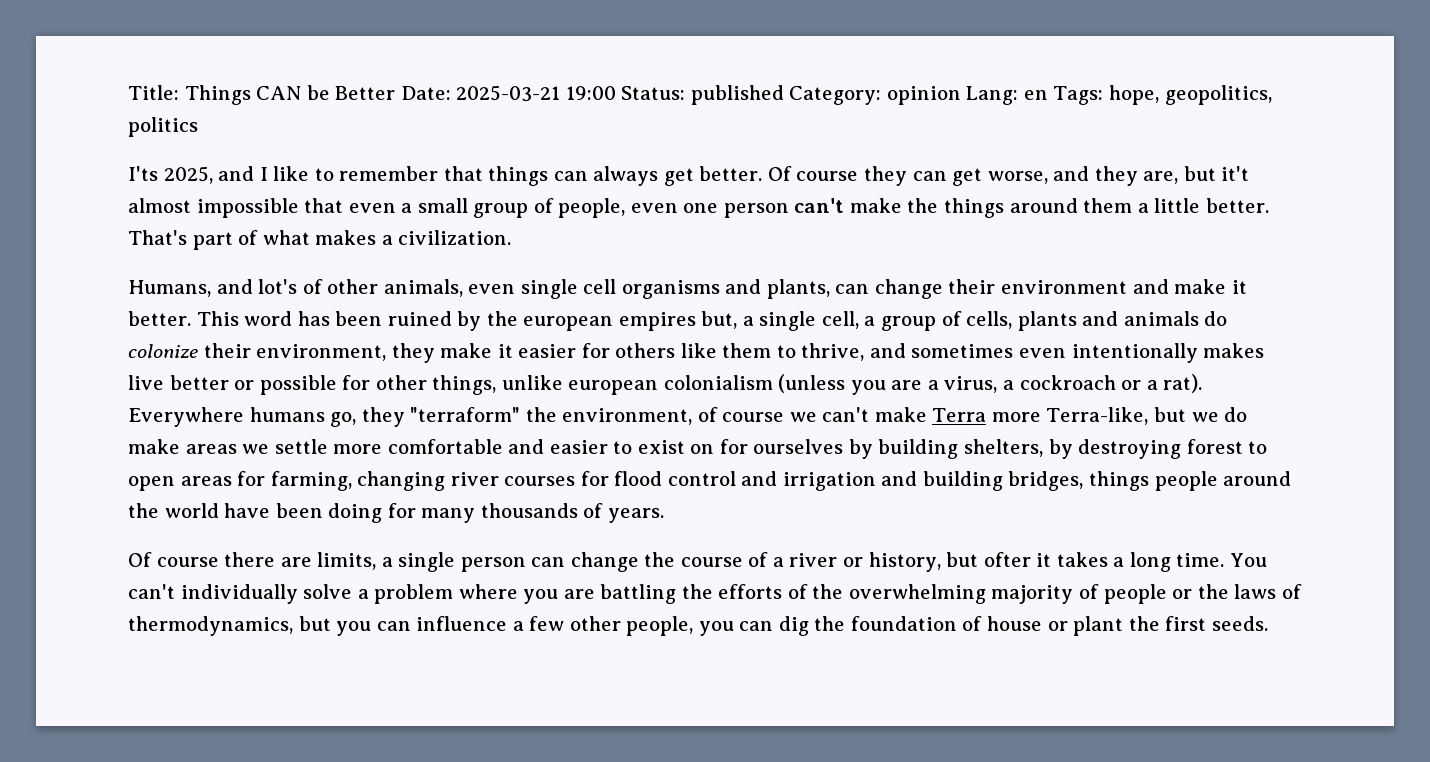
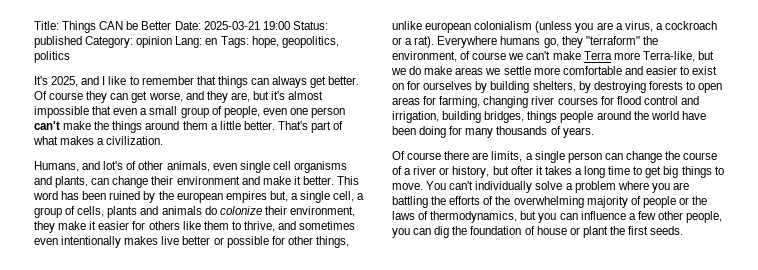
[128,166,158,181] I'ts -> [34,76,48,85] It's
[1221,166,1250,181] it't -> [271,91,286,100] it's
[1186,439,1243,454] forest -> [648,81,683,90] forests
[782,471,918,491] irrigation and -> [392,111,439,123] irrigation,
[1176,553,1225,567] time. -> [608,166,724,178] [392,183,423,190] time to get big things to move.

